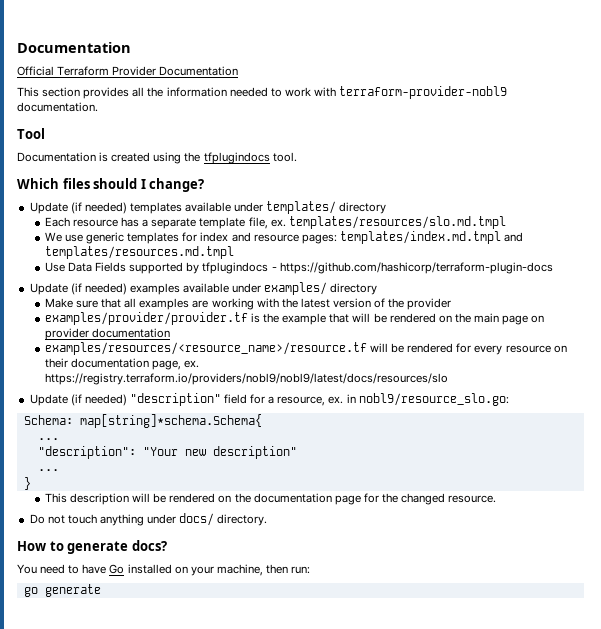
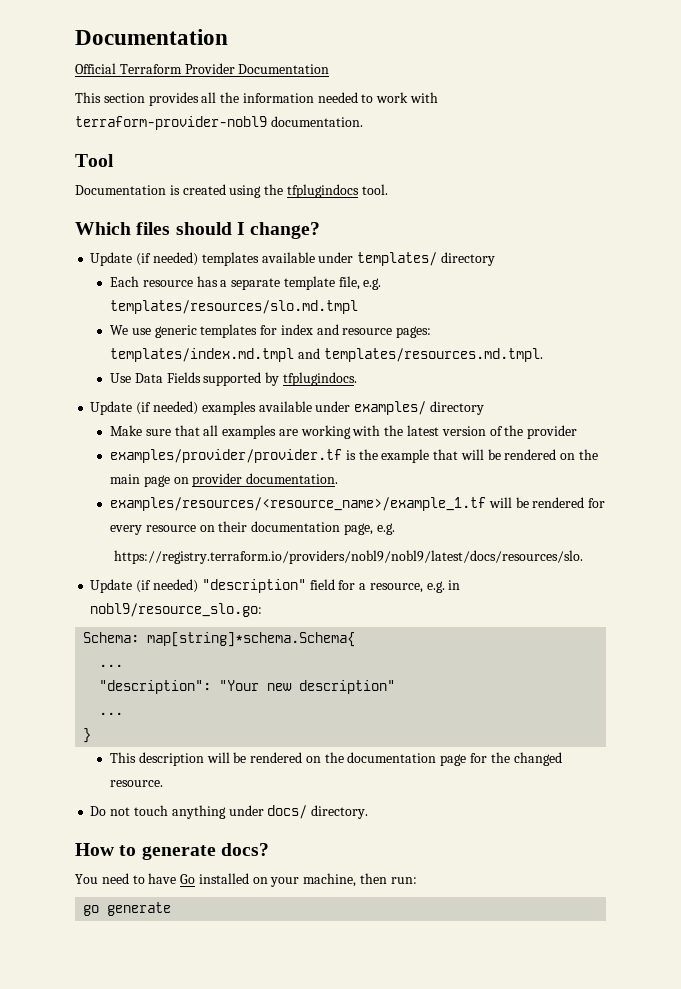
[270,219,286,227] ex. -> [363,278,382,290] e.g.
[44,246,234,259] templates/resources.md.tmpl -> [323,348,543,362] templates/resources.md.tmpl.
[202,262,553,274] tfplugindocs - https://github.com/hashicorp/terraform-plugin-docs -> [282,372,357,386] tfplugindocs.
[92,328,171,338] [44,342,367,355] documentation // examples/resources/<resource_name>/resource.tf -> [246,473,339,484] [109,497,486,511] documentation. // examples/resources/<resource_name>/example_1.tf
[184,360,200,368] [44,373,448,385] ex. https://registry.terraform.io/providers/nobl9/nobl9/latest/docs/resources/slo -> [376,523,395,535] [114,550,584,564] e.g. // https://registry.terraform.io/providers/nobl9/nobl9/latest/docs/resources/slo.
[328,396,344,404] ex. -> [426,581,445,593] e.g.

